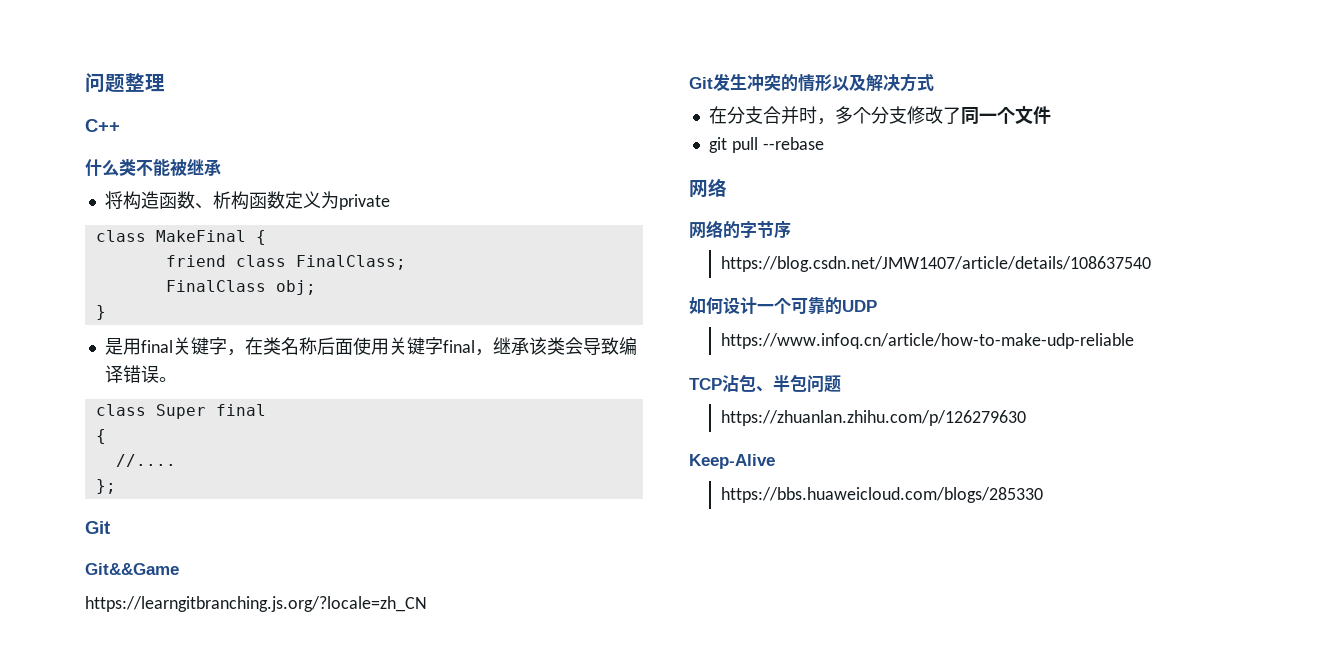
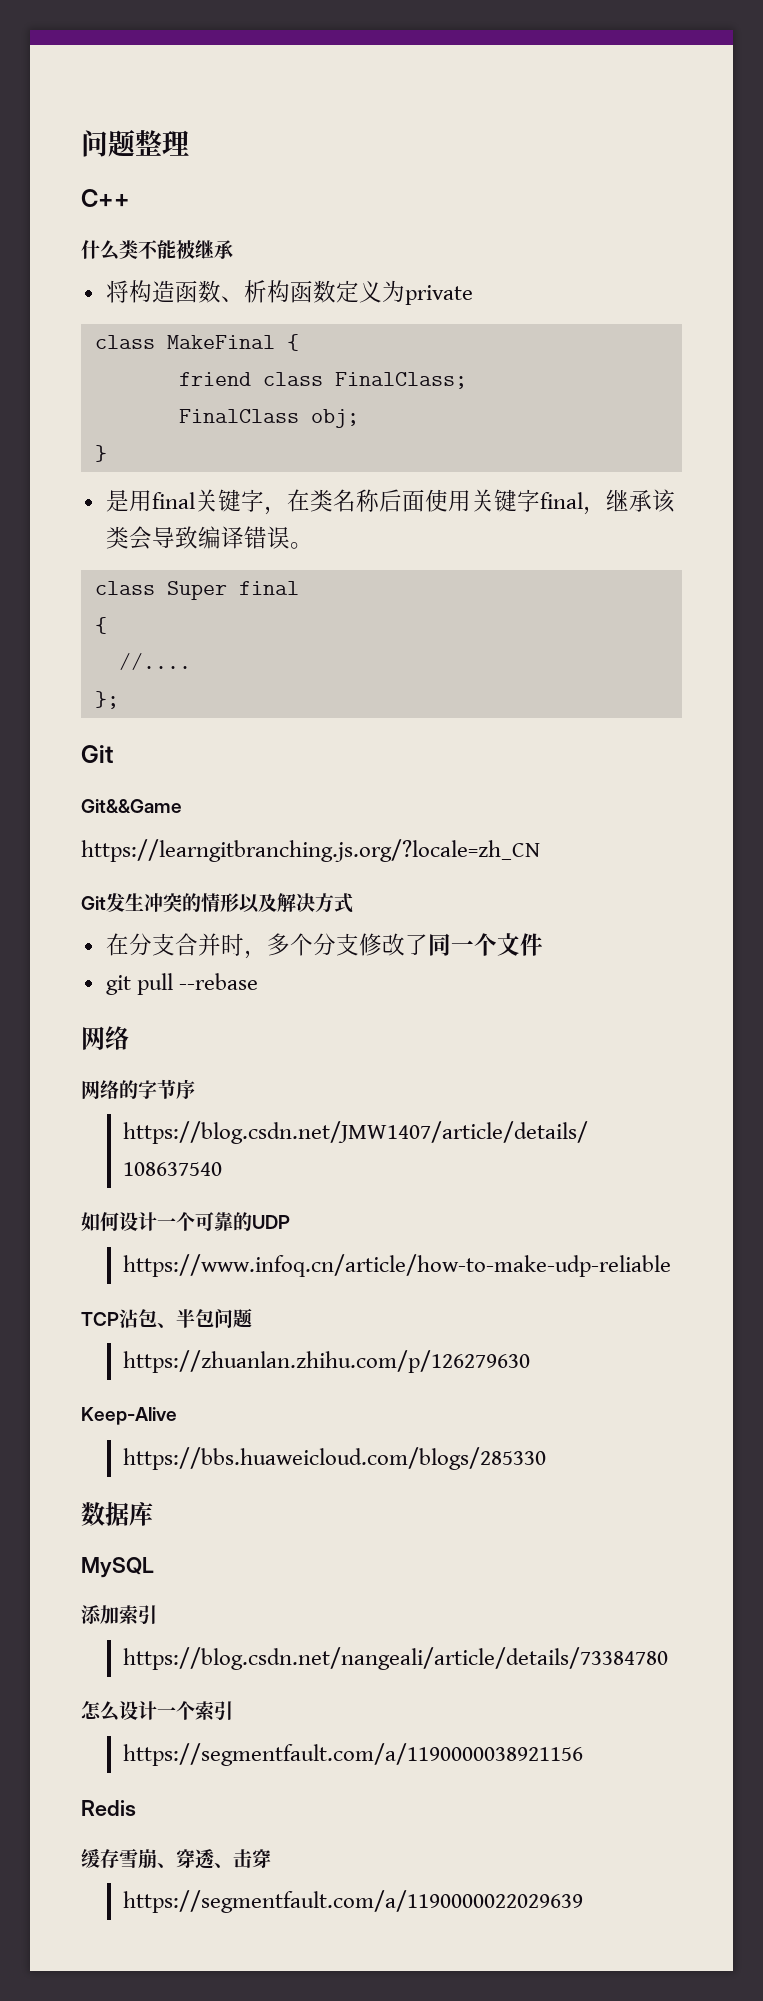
(1044, 495) none -> [81,1501,153,1526] [81,1557,154,1578] [81,1605,157,1625] [123,1647,669,1670] [81,1701,233,1721] [123,1743,584,1766] [81,1800,136,1816] [81,1848,271,1869] [123,1890,584,1913] // 数据库 // MySQL // 添加索引 // https://blog.csdn.net/nangeali/article/details/73384780 // 怎么设计一个索引 // https://segmentfault.com/a/1190000038921156 // Redis // 缓存雪崩、穿透、击穿 // https://segmentfault.com/a/1190000022029639

